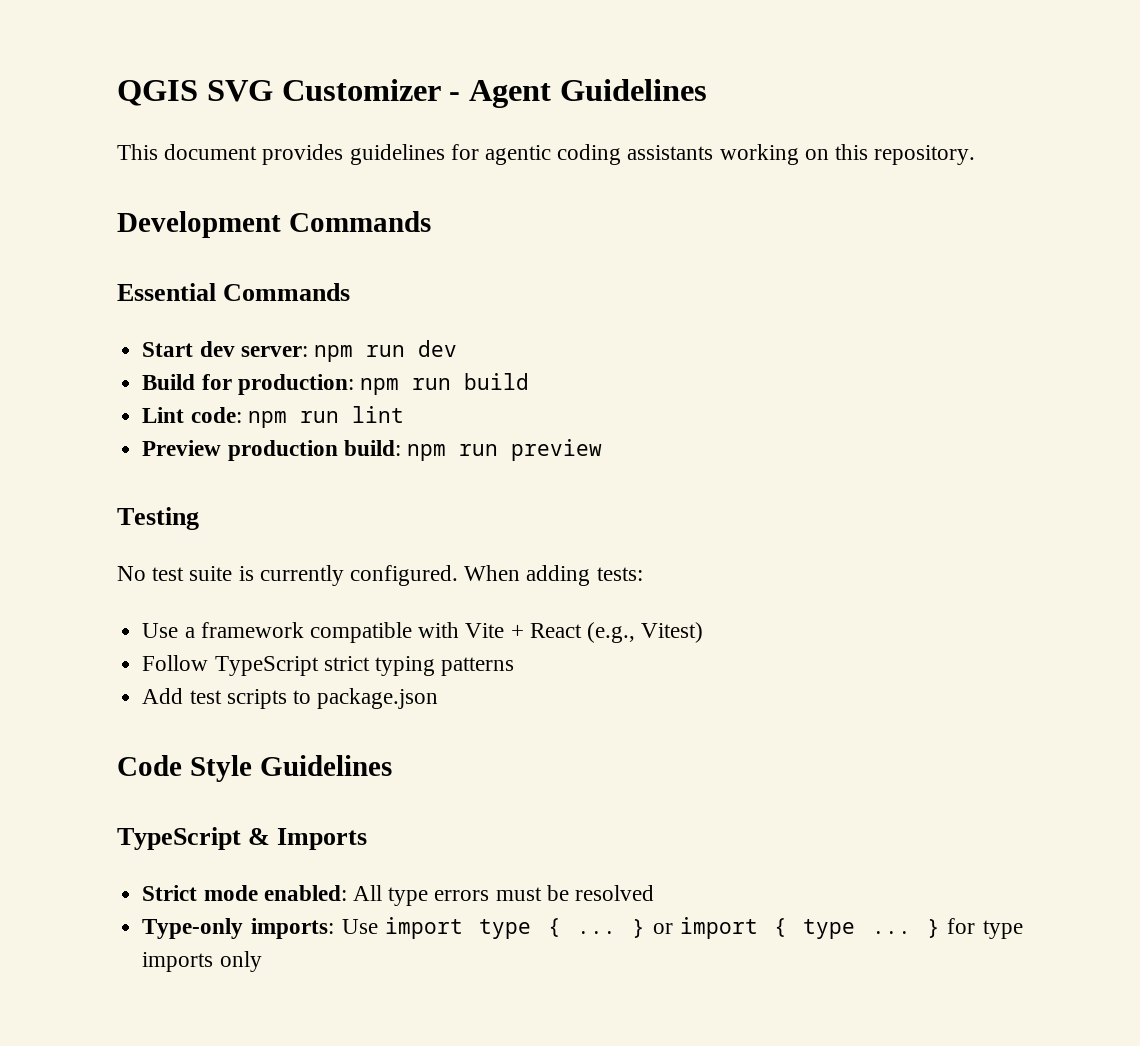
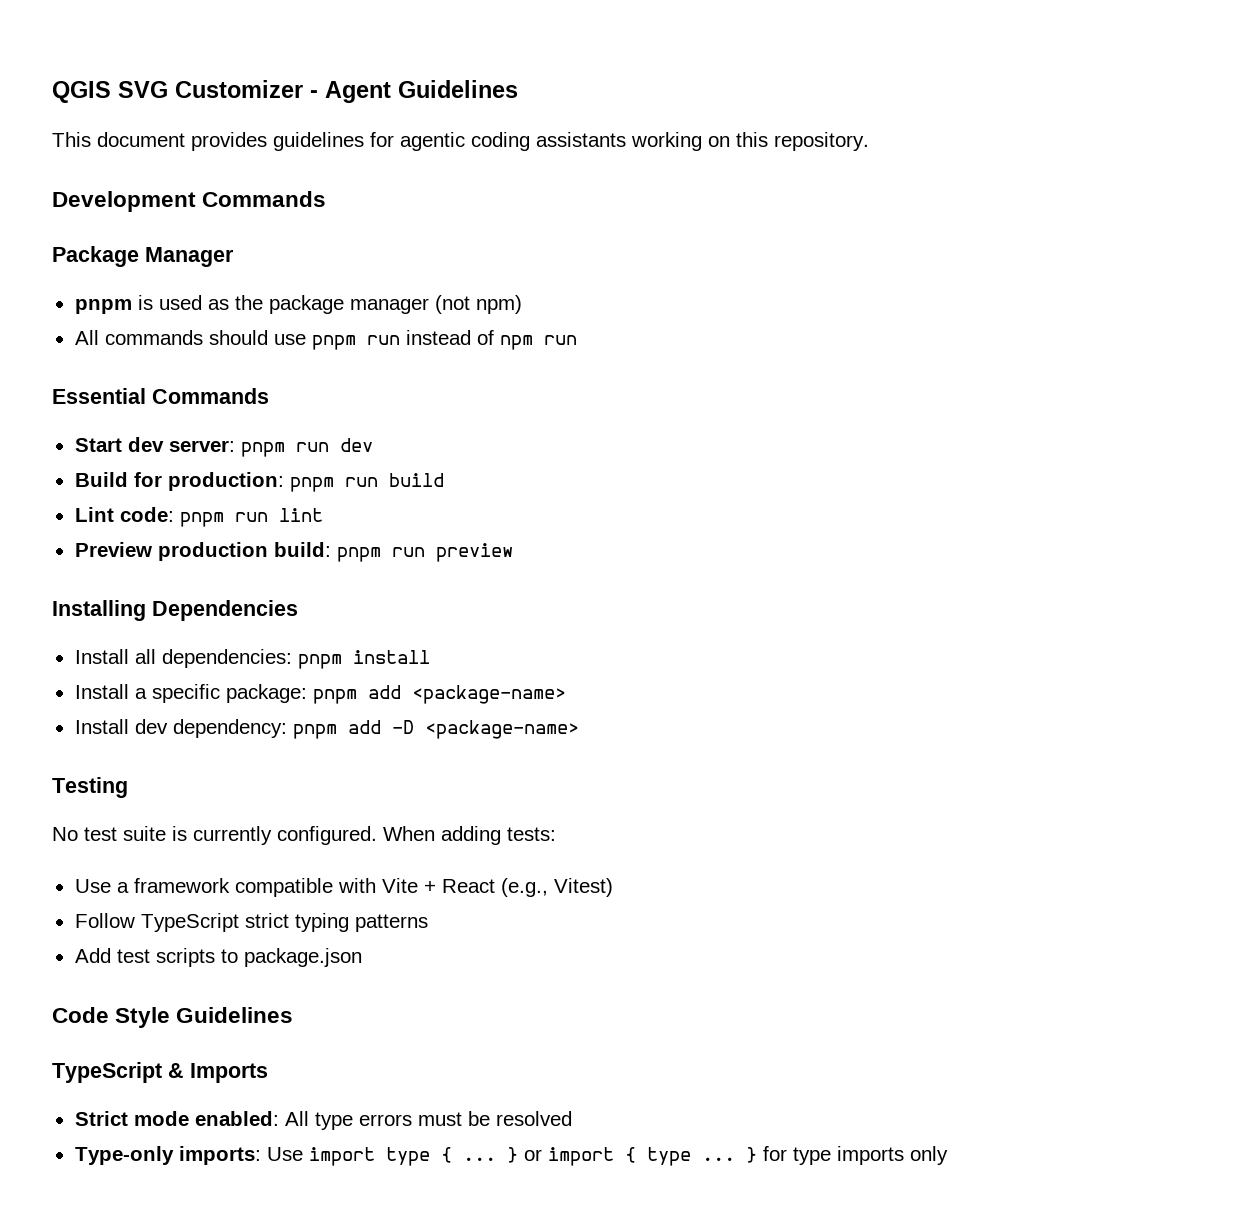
(431, 221) none -> [52,246,234,267] [74,295,522,314] [74,330,577,350] // Package Manager // pnpm is used as the package manager (not npm) // All commands should use pnpm run instead of npm run
[313,345,353,362] npm -> [240,442,285,457] pnpm
[359,378,399,395] npm -> [289,477,334,492] pnpm
[247,411,287,428] npm -> [179,512,224,527] pnpm
[406,444,446,461] npm -> [336,547,381,562] pnpm
(602, 450) none -> [52,600,298,621] [74,649,430,669] [74,684,566,704] [74,719,579,739] // Installing Dependencies // Install all dependencies: pnpm install // Install a specific package: pnpm add <package-name> // Install dev dependency: pnpm add -D <package-name>

